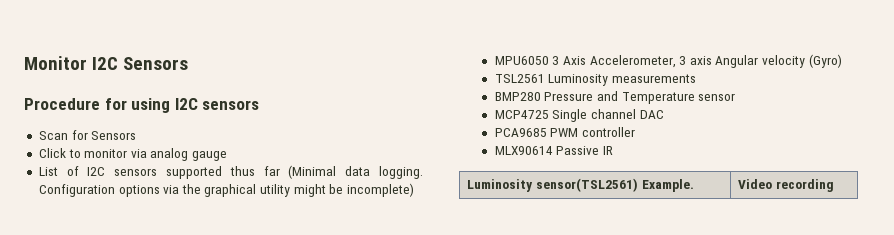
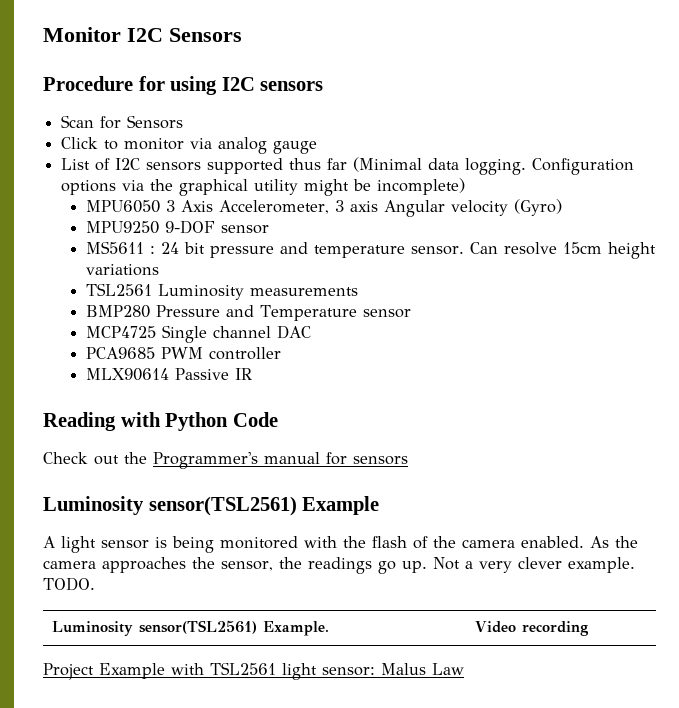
(842, 61) none -> [85,220,269,234] [85,241,656,259] [85,264,159,276] // MPU9250 9-DOF sensor // MS5611 : 24 bit pressure and temperature sensor. Can resolve 15cm height variations
(613, 150) none -> [43,412,278,431] [43,452,408,469] [43,496,380,516] [43,536,638,553] [43,557,635,574] [43,577,95,591] // Reading with Python Code // Check out the Programmer's manual for sensors // Luminosity sensor(TSL2561) Example // A light sensor is being monitored with the flash of the camera enabled. As the camera approaches the sensor, the readings go up. Not a very clever example. TODO.
(834, 185) none -> [43,662,464,680] // Project Example with TSL2561 light sensor: Malus Law

